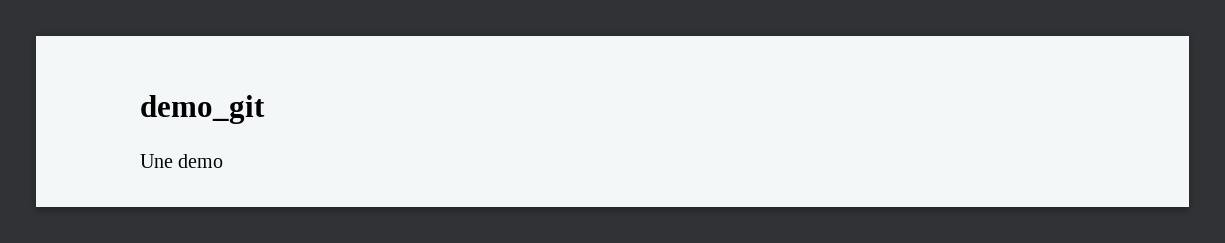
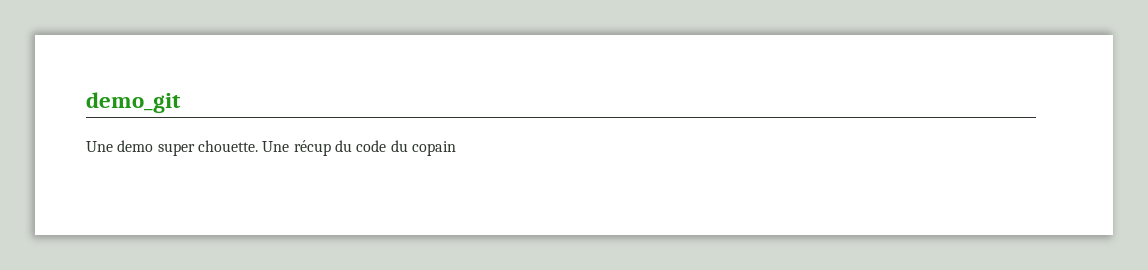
(224, 161) none -> [157,140,456,156] super chouette. Une récup du code du copain

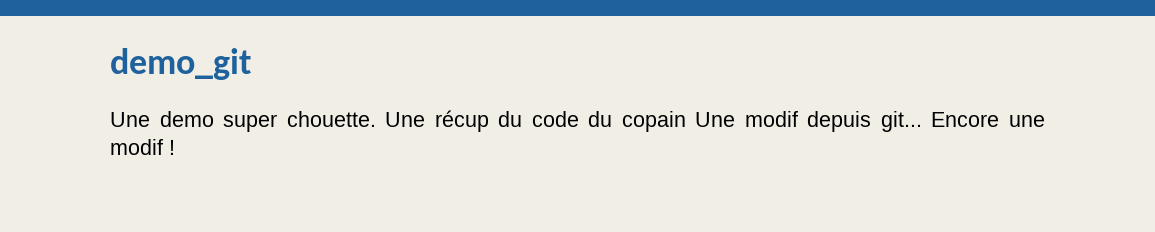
(456, 148) none -> [695,111,1045,132] [110,139,175,155] Une modif depuis git... Encore une modif !

